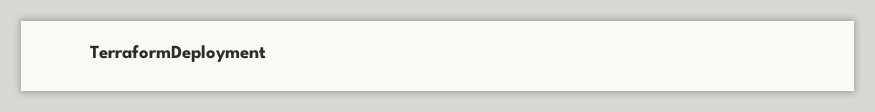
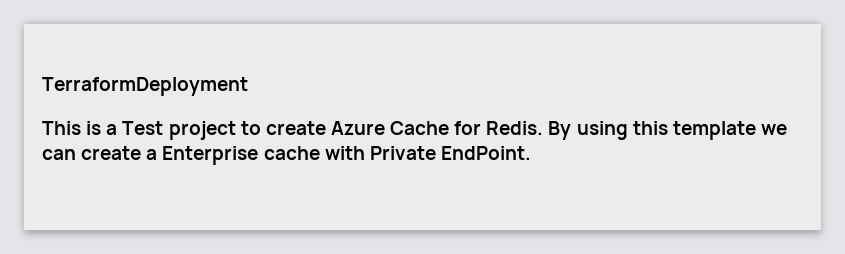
(266, 53) none -> [42,121,787,140] [42,146,531,165] // This is a Test project to create Azure Cache for Redis. By using this template we can create a Enterprise cache with Private EndPoint.

